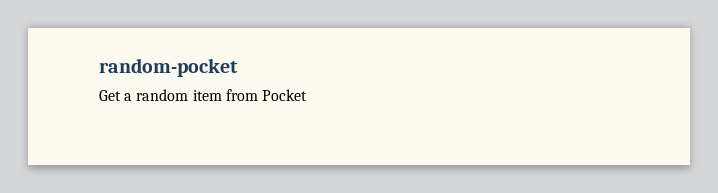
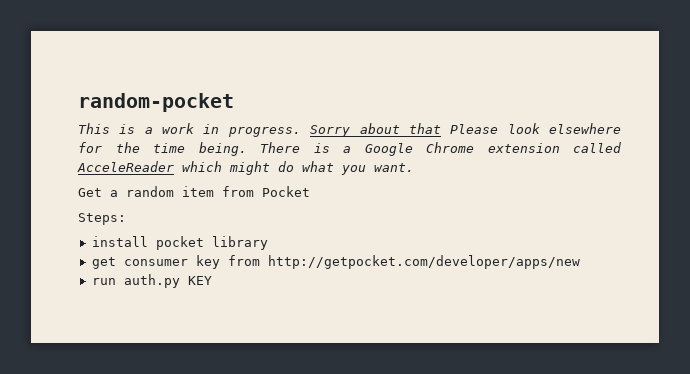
(238, 67) none -> [78,123,621,137] [78,142,621,156] [77,161,414,175] // This is a work in progress. Sorry about that Please look elsewhere for the time being. There is a Google Chrome extension called AcceleReader which might do what you want.
(307, 95) none -> [78,213,126,225] [91,236,268,250] [91,255,580,269] [91,274,212,288] // Steps: // install pocket library // get consumer key from http://getpocket.com/developer/apps/new // run auth.py KEY

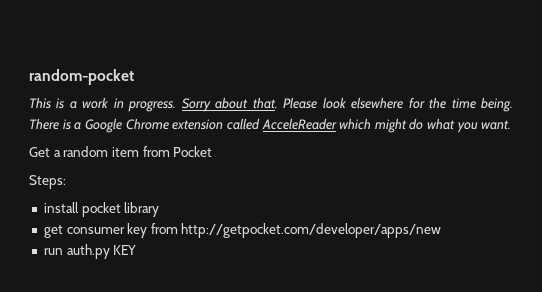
[408,123,441,134] that -> [252,97,278,109] that.

